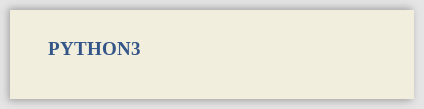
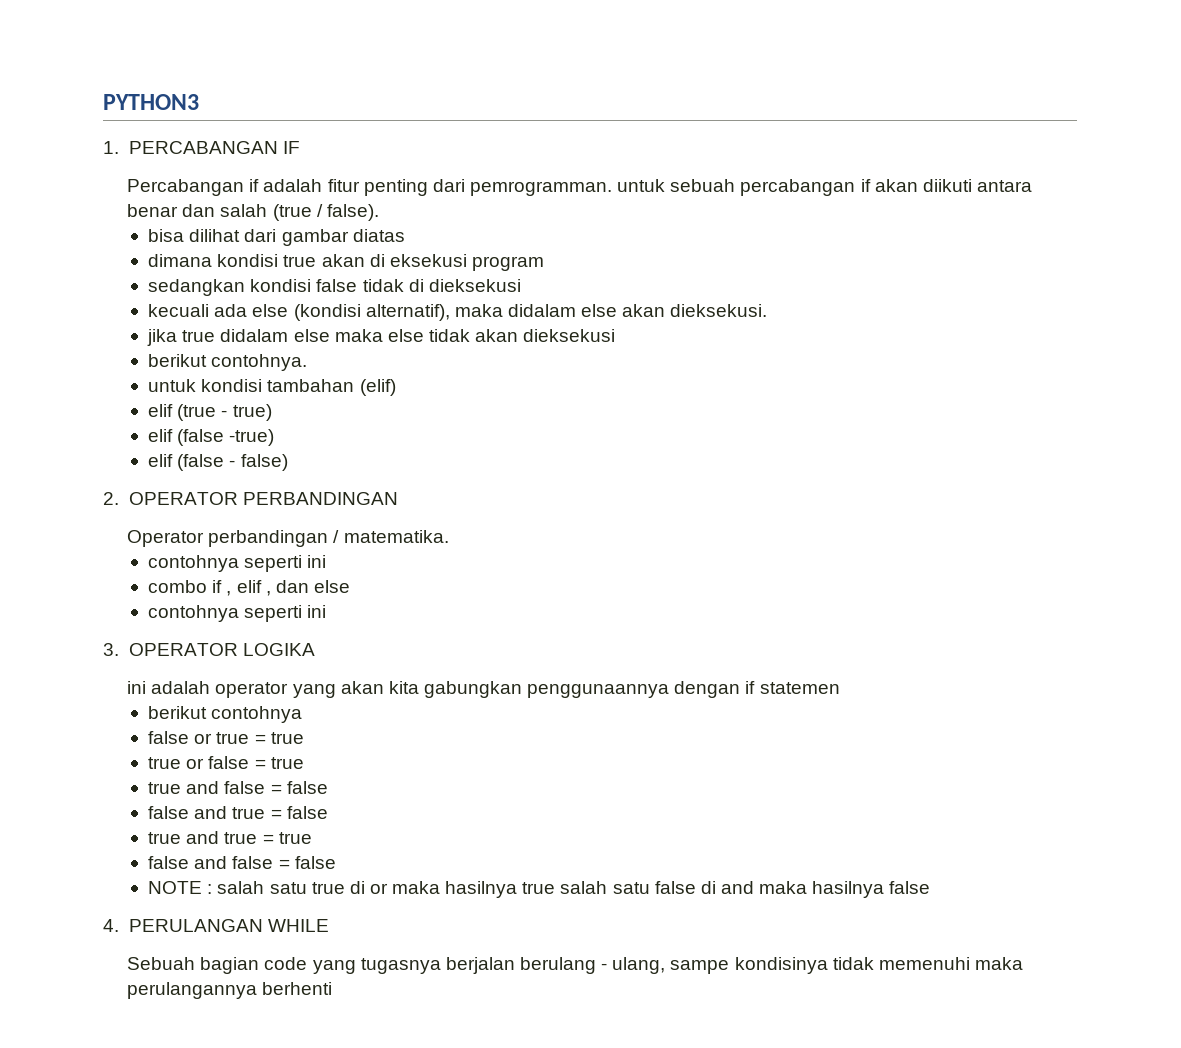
(141, 48) none -> [103,141,300,154] [127,179,1032,196] [127,204,379,221] [148,229,405,246] [148,254,544,271] [148,279,521,296] [148,304,768,321] [147,329,616,346] [148,354,308,371] [148,379,396,396] [148,404,272,421] [148,429,275,446] [148,454,288,471] [103,492,398,505] [127,530,449,547] [148,555,327,572] [148,580,350,596] [148,605,327,622] [103,643,315,656] [127,681,840,698] [148,706,303,723] [148,731,304,744] [148,756,304,769] [148,781,328,794] [148,806,328,819] [148,831,312,844] [148,856,336,869] [148,881,931,898] [103,919,329,932] [127,957,1023,974] [127,982,333,999] // 1. PERCABANGAN IF // Percabangan if adalah fitur penting dari pemrogramman. untuk sebuah percabangan if akan diikuti antara benar dan salah (true / false). // bisa dilihat dari gambar diatas // dimana kondisi true akan di eksekusi program // sedangkan kondisi false tidak di dieksekusi // kecuali ada else (kondisi alternatif), maka didalam else akan dieksekusi. // jika true didalam else maka else tidak akan dieksekusi // berikut contohnya. // untuk kondisi tambahan (elif) // elif (true - true) // elif (false -true) // elif (false - false) // 2. OPERATOR PERBANDINGAN // Operator perbandingan / matematika. // contohnya seperti ini // combo if , elif , dan else // contohnya seperti ini // 3. OPERATOR LOGIKA // ini adalah operator yang akan kita gabungkan penggunaannya dengan if statemen // berikut contohnya // false or true = true // true or false = true // true and false = false // false and true = false // true and true = true // false and false = false // NOTE : salah satu true di or maka hasilnya true salah satu false di and maka hasilnya false // 4. PERULANGAN WHILE // Sebuah bagian code yang tugasnya berjalan berulang - ulang, sampe kondisinya tidak memenuhi maka perulangannya berhenti

